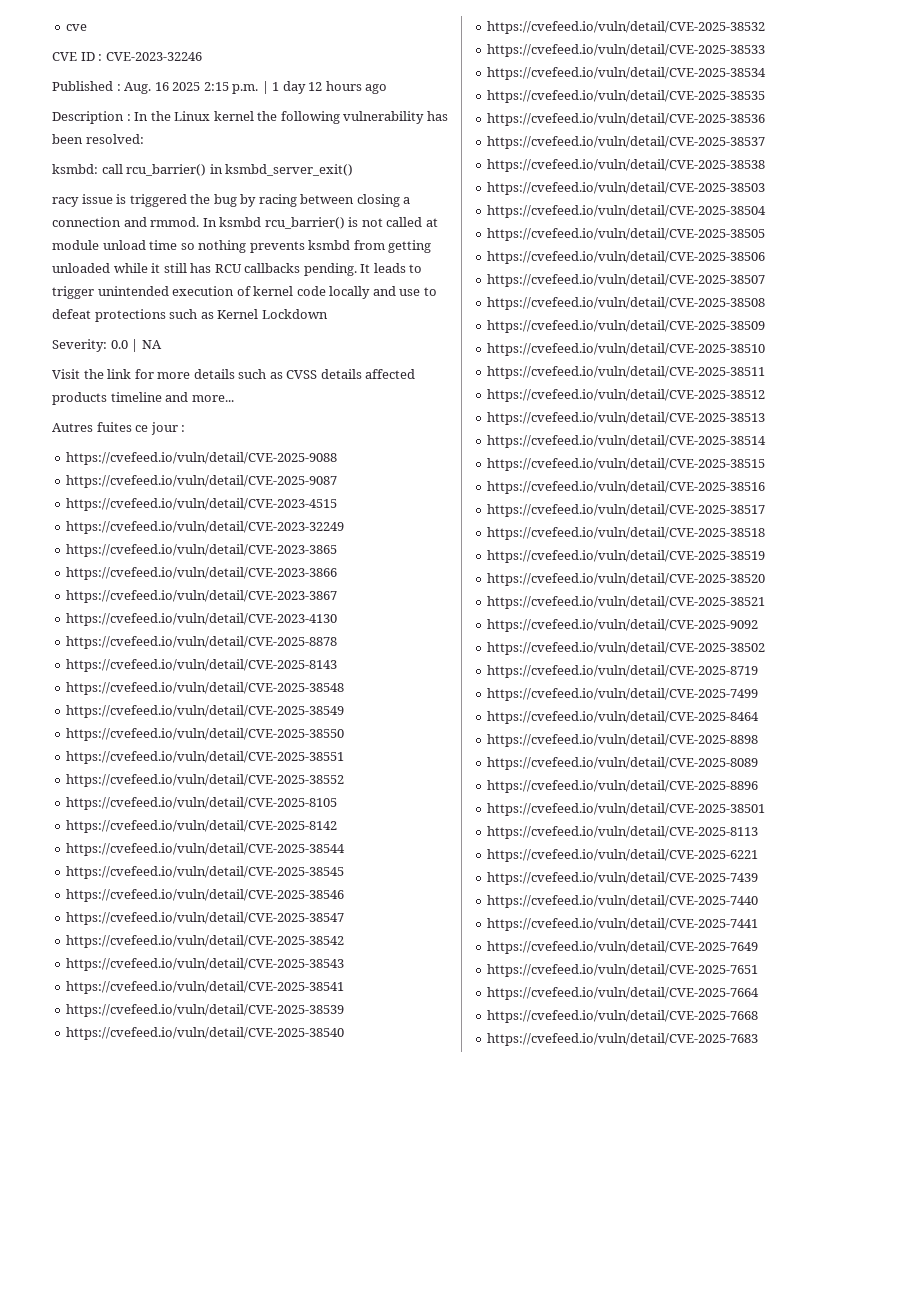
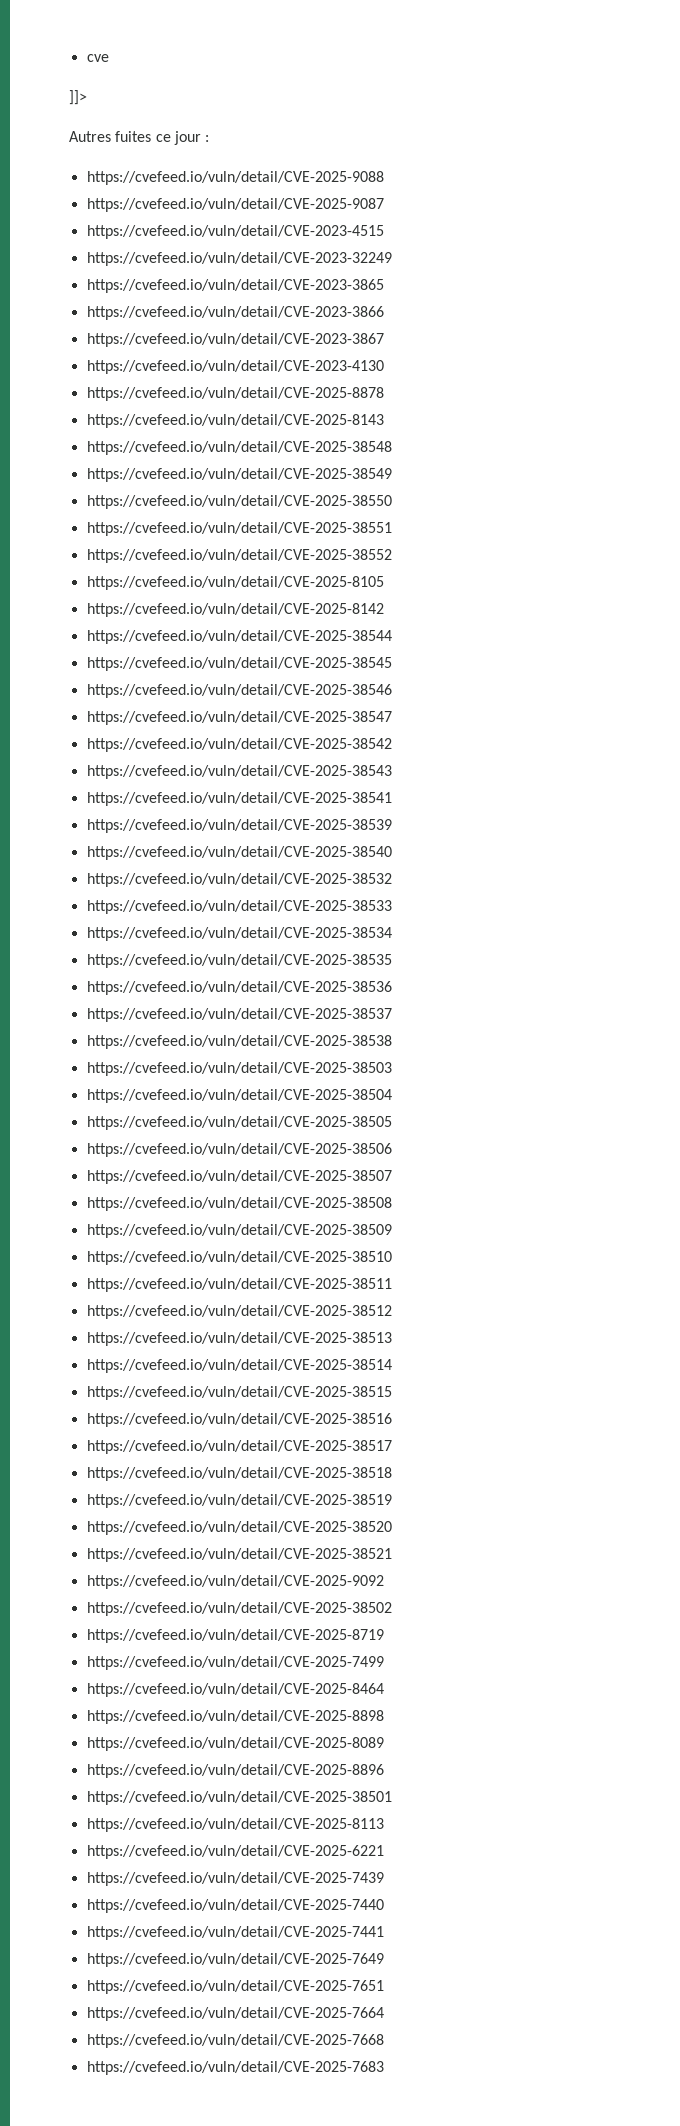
[52,52,202,61] [52,81,388,94] [52,111,448,124] [52,134,144,144] [52,164,354,176] [52,194,411,207] [52,217,438,229] [52,240,432,253] [52,263,423,276] [52,286,437,299] [52,309,328,322] [52,339,162,352] [52,369,416,379] [52,392,234,405] CVE ID : CVE-2023-32246 // Published : Aug. 16 2025 2:15 p.m. | 1 day 12 hours ago // Description : In the Linux kernel the following vulnerability has been resolved: // ksmbd: call rcu_barrier() in ksmbd_server_exit() // racy issue is triggered the bug by racing between closing a connection and rmmod. In ksmbd rcu_barrier() is not called at module unload time so nothing prevents ksmbd from getting unloaded while it still has RCU callbacks pending. It leads to trigger unintended execution of kernel code locally and use to defeat protections such as Kernel Lockdown // Severity: 0.0 | NA // Visit the link for more details such as CVSS details affected products timeline and more... -> [69,90,87,105] ]]>

